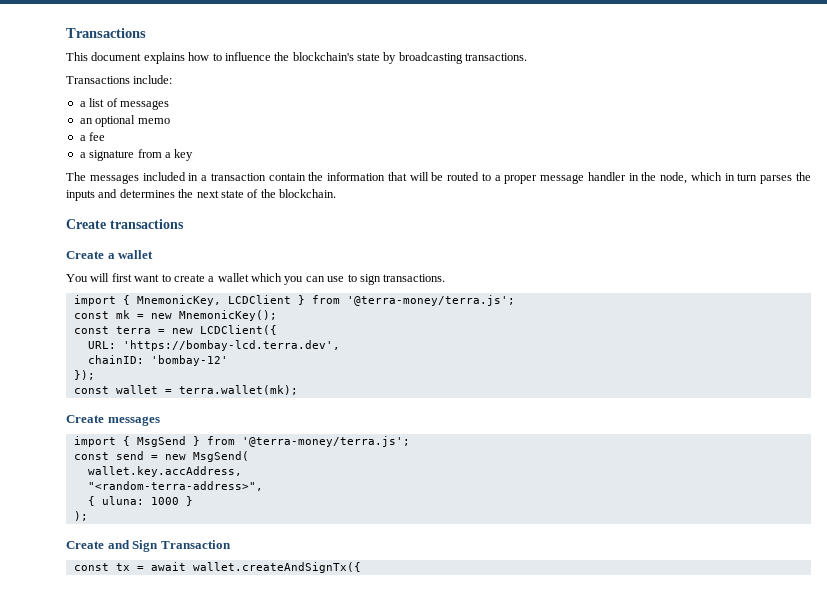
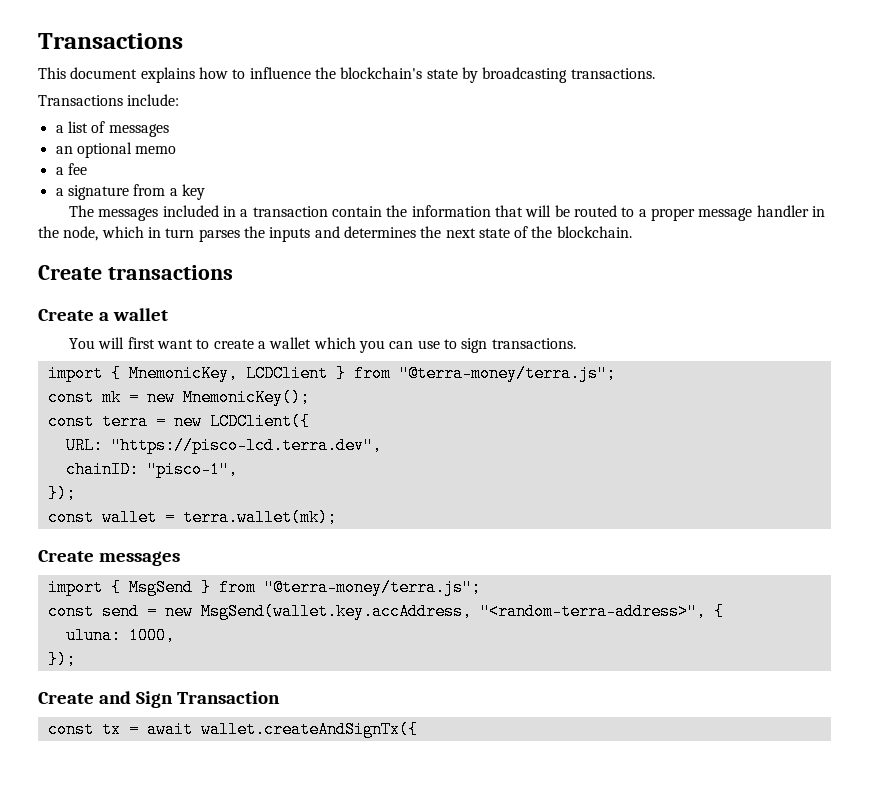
[346,295,515,306] '@terra-money/terra.js'; -> [398,365,616,382] "@terra-money/terra.js";
[122,340,340,351] 'https://bombay-lcd.terra.dev', -> [110,437,382,454] "https://pisco-lcd.terra.dev",
[150,355,228,366] 'bombay-12' -> [146,461,238,478] "pisco-1",
[241,436,410,447] '@terra-money/terra.js'; -> [263,579,481,596] "@terra-money/terra.js";
[192,451,249,462] [87,466,242,477] [87,481,263,491] [87,496,193,506] [73,511,88,521] MsgSend( // wallet.key.accAddress, // "<random-terra-address>", // { uluna: 1000 } // ); -> [200,603,724,620] [65,627,175,644] [47,651,76,668] MsgSend(wallet.key.accAddress, "<random-terra-address>", { // uluna: 1000, // });

